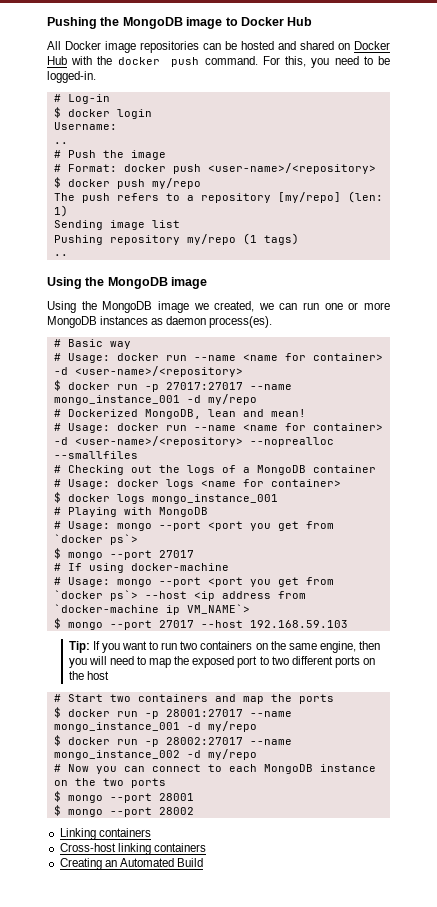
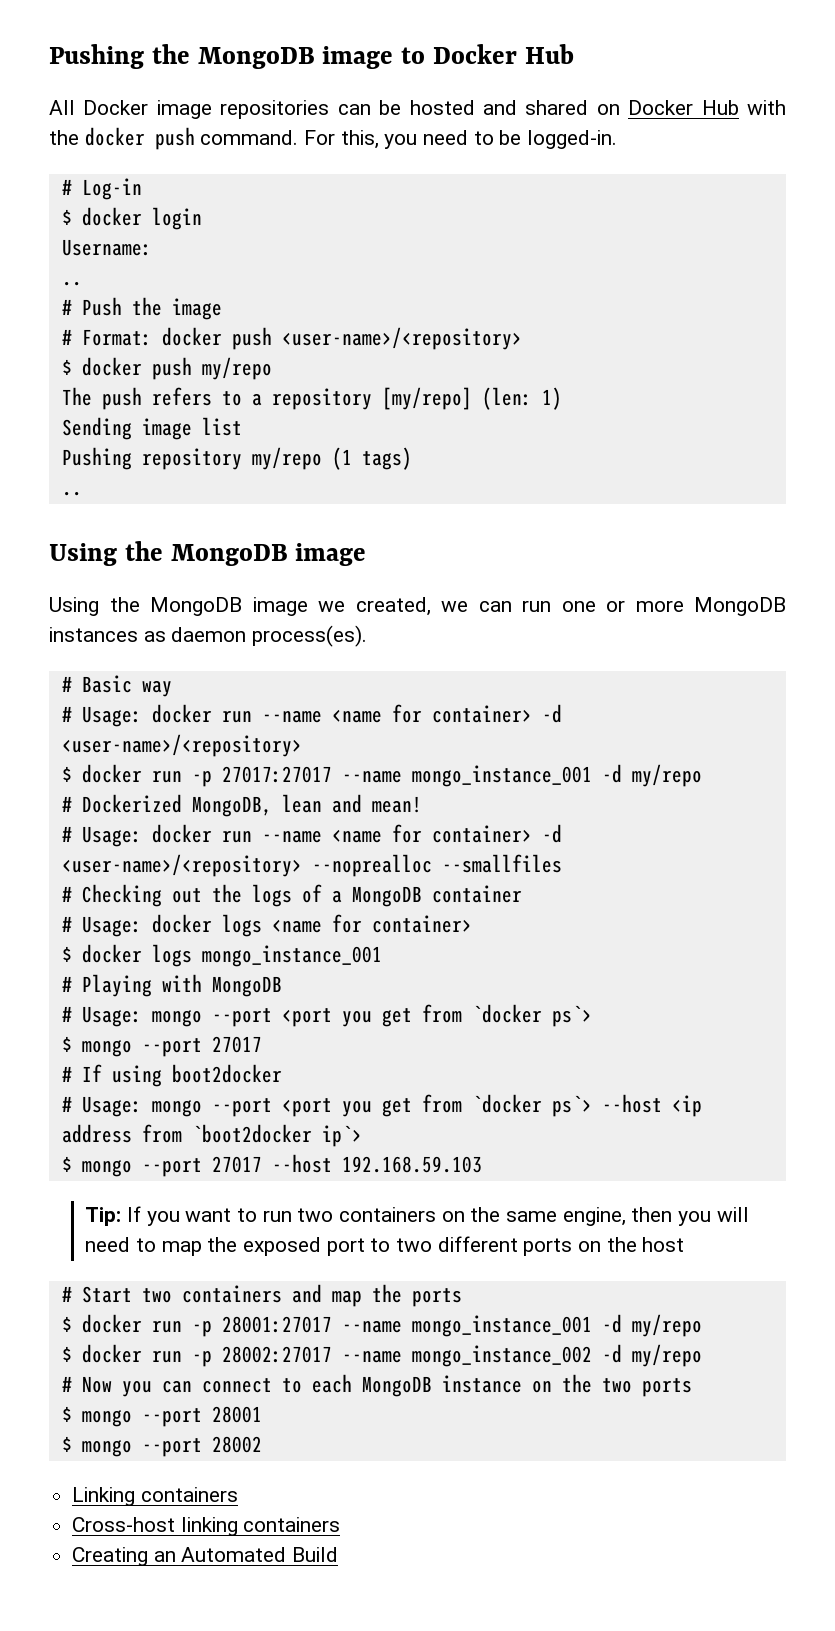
[130,563,229,571] docker-machine -> [171,1064,282,1083] boot2docker
[53,604,250,615] `docker-machine ip VM_NAME`> -> [191,1124,362,1147] `boot2docker ip`>

